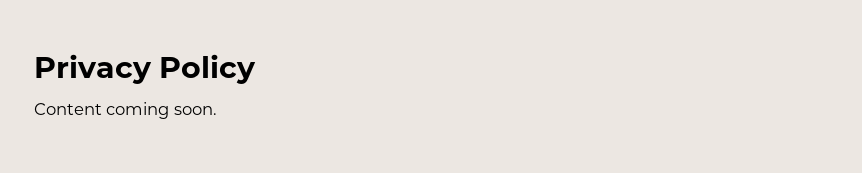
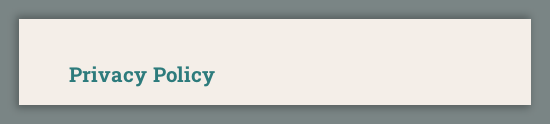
[34,102,217,119] // Content coming soon. -> (215, 76) none

